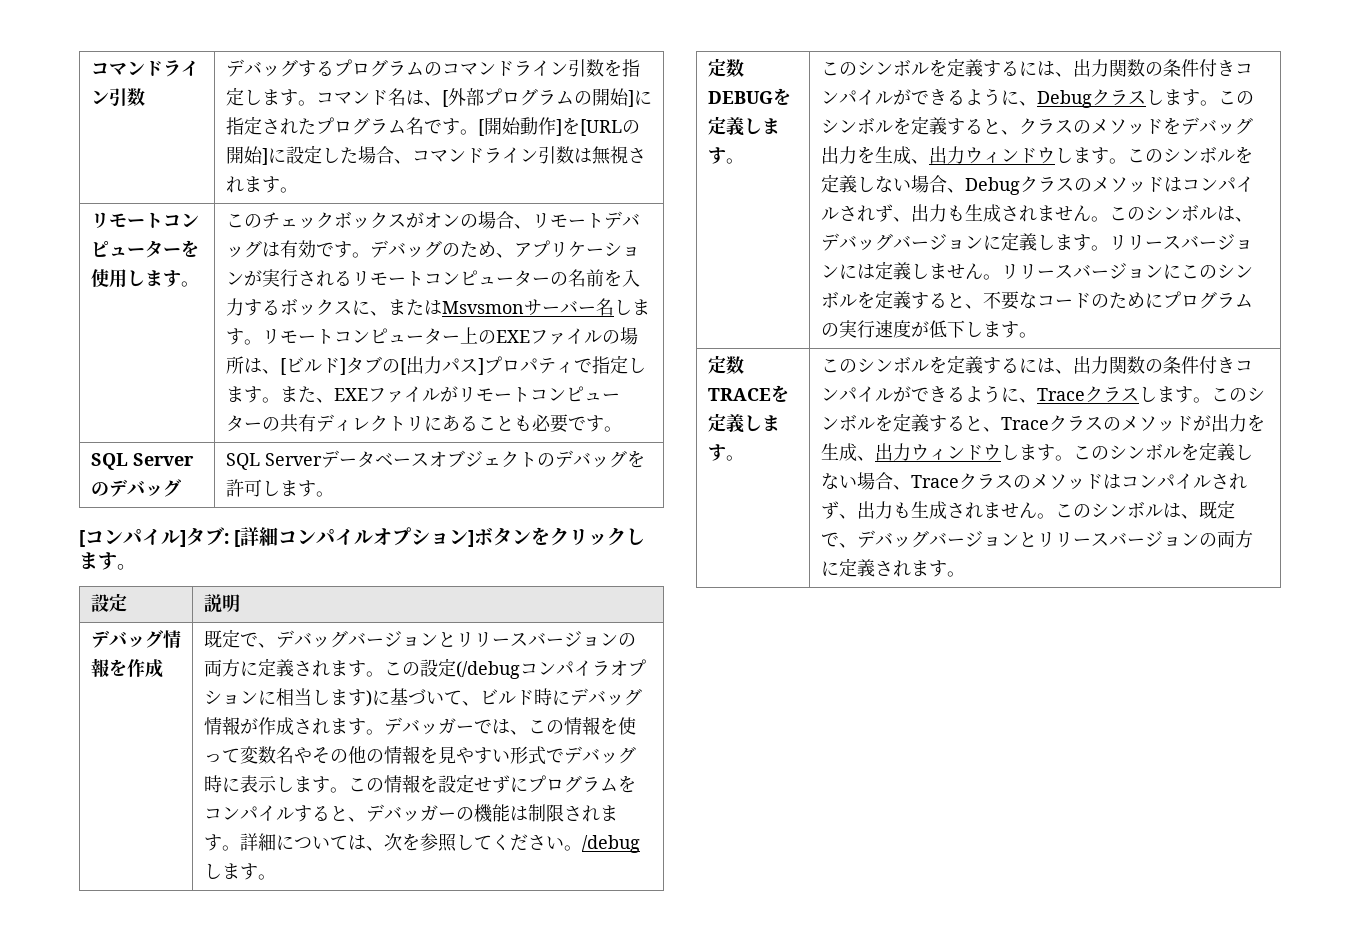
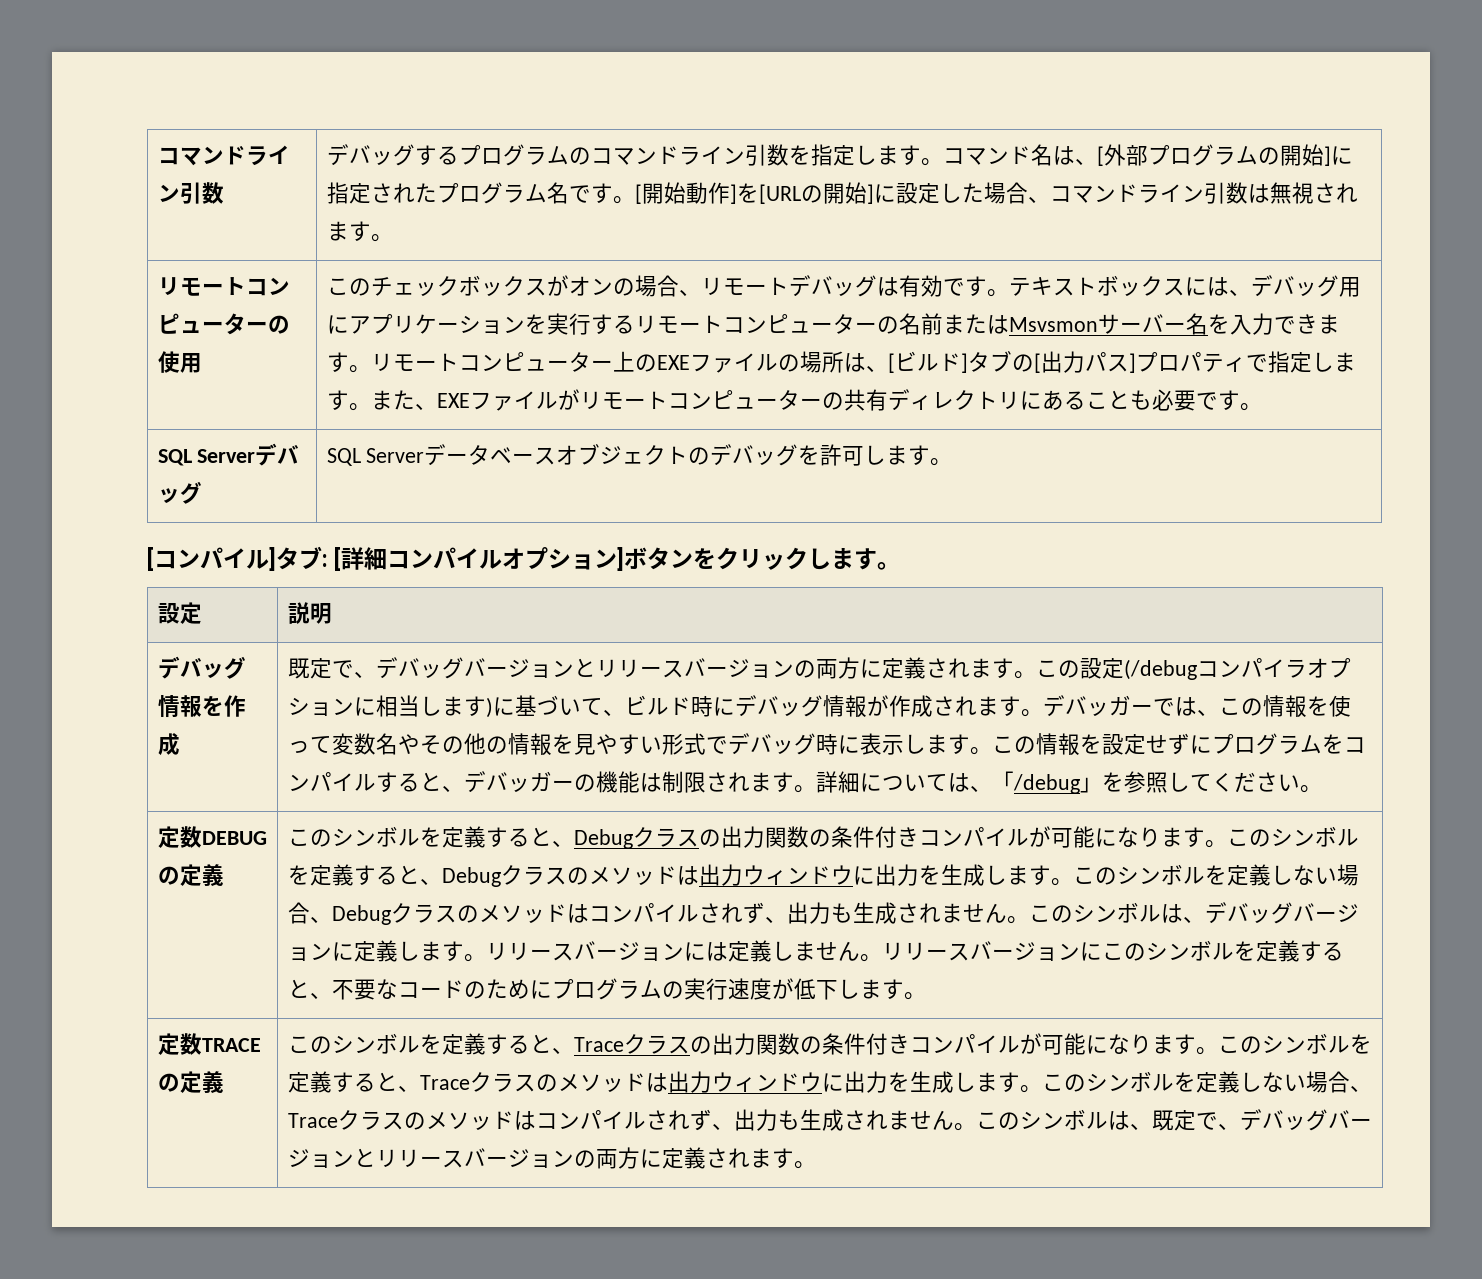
[180,240,199,257] を -> [267,315,290,334] の
[126,270,199,287] します。 -> (202, 363) none
[369,240,514,258] デバッグのため、 -> [1008,275,1361,297] [326,315,349,334] テキストボックスには、デバッグ用に
[243,269,334,287] が実行され -> [524,313,613,335] を実行す
[603,269,640,287] [225,298,388,316] を入力するボックスに、 -> (943, 324) none
[613,299,632,315] し -> [1207,313,1318,335] を入力でき
[90,482,109,496] の -> (256, 456) none
[383,833,402,851] 次 -> [991,771,1102,794] 「/debug」
[581,835,640,853] [203,863,276,880] /debugします。 -> (1322, 789) none
[772,88,791,105] [707,116,780,136] [707,147,744,164] [820,58,1253,77] [820,88,1254,108] [820,116,1253,135] [820,146,1055,164] を定義します。 | このシンボルを定義するには、出力関数の条件付きコンパイルができるように、Debugクラスします。このシンボルを定義すると、クラスのメソッドをデバッグ出力を生成、出力ウィンドウ -> [157,864,224,886] [287,826,1359,849] [287,864,985,887] の定義 | このシンボルを定義すると、Debugクラスの出力関数の条件付きコンパイルが可能になります。このシンボルを定義すると、Debugクラスのメソッドは出力ウィンドウに出力を生成
[770,385,789,402] [707,413,780,433] [707,444,744,461] [820,355,1253,374] [820,385,1157,403] を定義します。 | このシンボルを定義するには、出力関数の条件付きコンパイルができるように、Traceクラスし -> [157,1071,224,1093] [287,1033,1152,1055] の定義 | このシンボルを定義すると、Traceクラスの出力関数の条件付きコンパイルが可能になり
[1192,414,1265,432] [820,443,1001,461] が出力を生成、出力ウィンドウ -> [645,1071,954,1093] は出力ウィンドウに出力を生成

